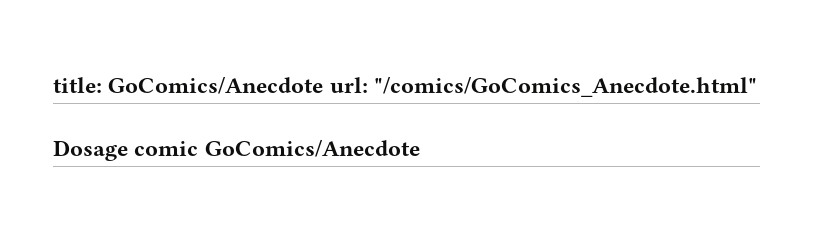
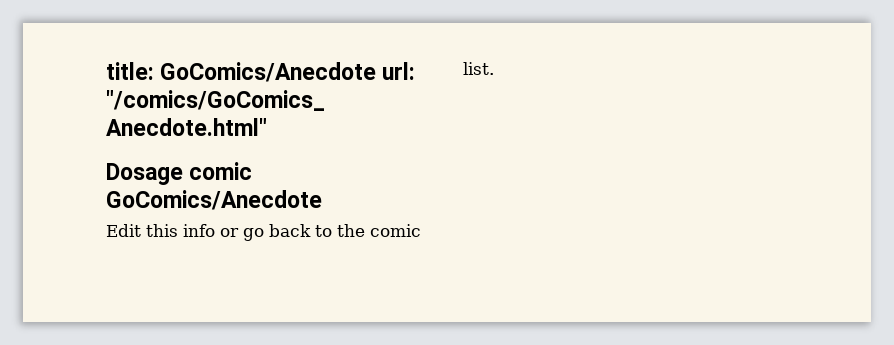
(420, 148) none -> [106,224,421,241] [463,62,494,75] // Edit this info or go back to the comic list.

